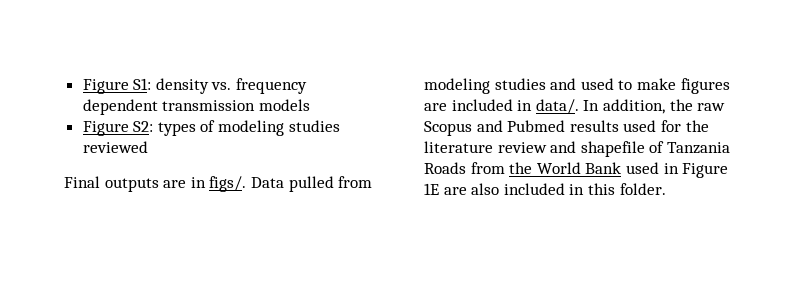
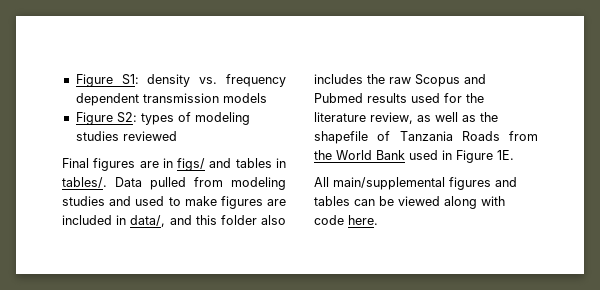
[104,178,159,192] outputs -> [93,158,136,171] figures
[209,176,247,192] figs/. -> [177,158,286,171] [62,177,107,188] figs/ and tables in tables/.
[535,99,665,114] data/. In addition, -> [130,215,286,227] [314,74,363,84] data/, and this folder also includes
[497,141,577,153] review and -> [370,112,498,124] review, as well as the
[424,183,666,195] 1E are also included in this folder. -> [497,150,514,160] [314,177,517,190] [314,196,505,209] [314,215,378,225] 1E. // All main/supplemental figures and tables can be viewed along with code here.

